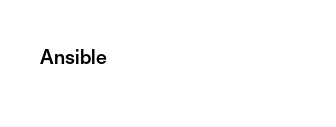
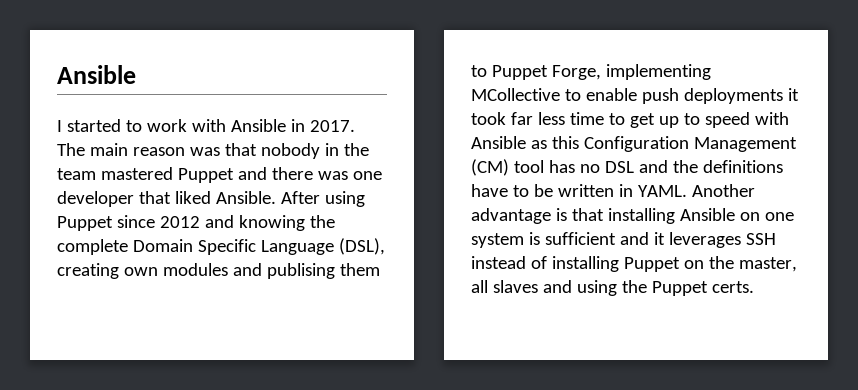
[40,49,107,64] Ansible -> [57,65,136,84] [57,119,355,132] [57,143,369,159] [57,167,382,183] [57,191,365,207] [57,215,335,231] [57,238,385,255] [57,263,380,279] [471,64,711,80] [471,88,799,104] [471,112,789,128] [471,136,797,152] [471,159,783,176] [471,184,755,197] [471,208,794,224] [471,232,776,248] [471,256,797,272] [471,280,754,296] Ansible // I started to work with Ansible in 2017. The main reason was that nobody in the team mastered Puppet and there was one developer that liked Ansible. After using Puppet since 2012 and knowing the complete Domain Specific Language (DSL), creating own modules and publising them to Puppet Forge, implementing MCollective to enable push deployments it took far less time to get up to speed with Ansible as this Configuration Management (CM) tool has no DSL and the definitions have to be written in YAML. Another advantage is that installing Ansible on one system is sufficient and it leverages SSH instead of installing Puppet on the master, all slaves and using the Puppet certs.

